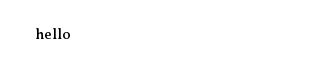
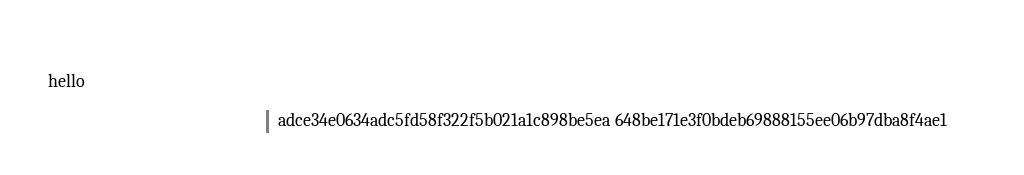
(71, 33) none -> [278,112,948,126] // adce34e0634adc5fd58f322f5b021a1c898be5ea 648be171e3f0bdeb69888155ee06b97dba8f4ae1

